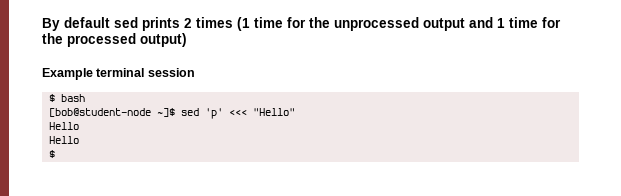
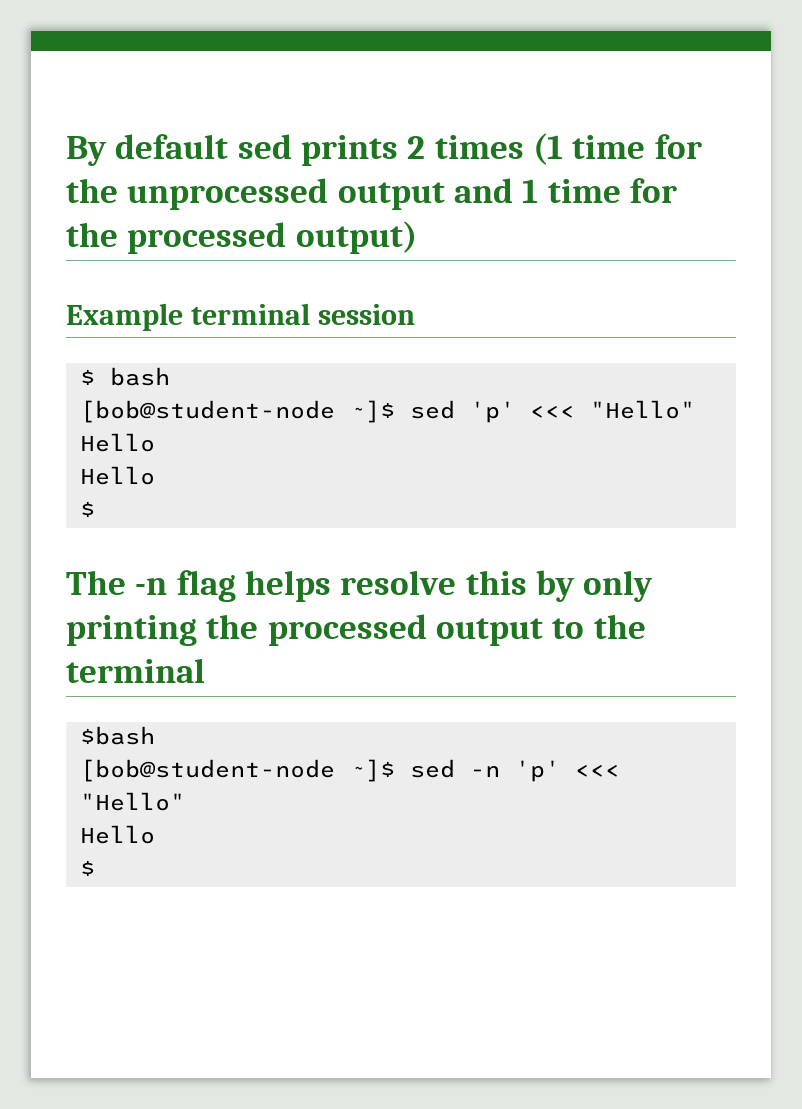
(55, 154) none -> [66,570,654,602] [66,614,646,646] [66,658,205,683] [79,726,155,745] [79,759,620,782] [79,792,185,811] [79,825,155,844] [79,860,95,876] // The -n flag helps resolve this by only printing the processed output to the terminal // $bash // [bob@student-node ~]$ sed -n 'p' <<< "Hello" // Hello // $

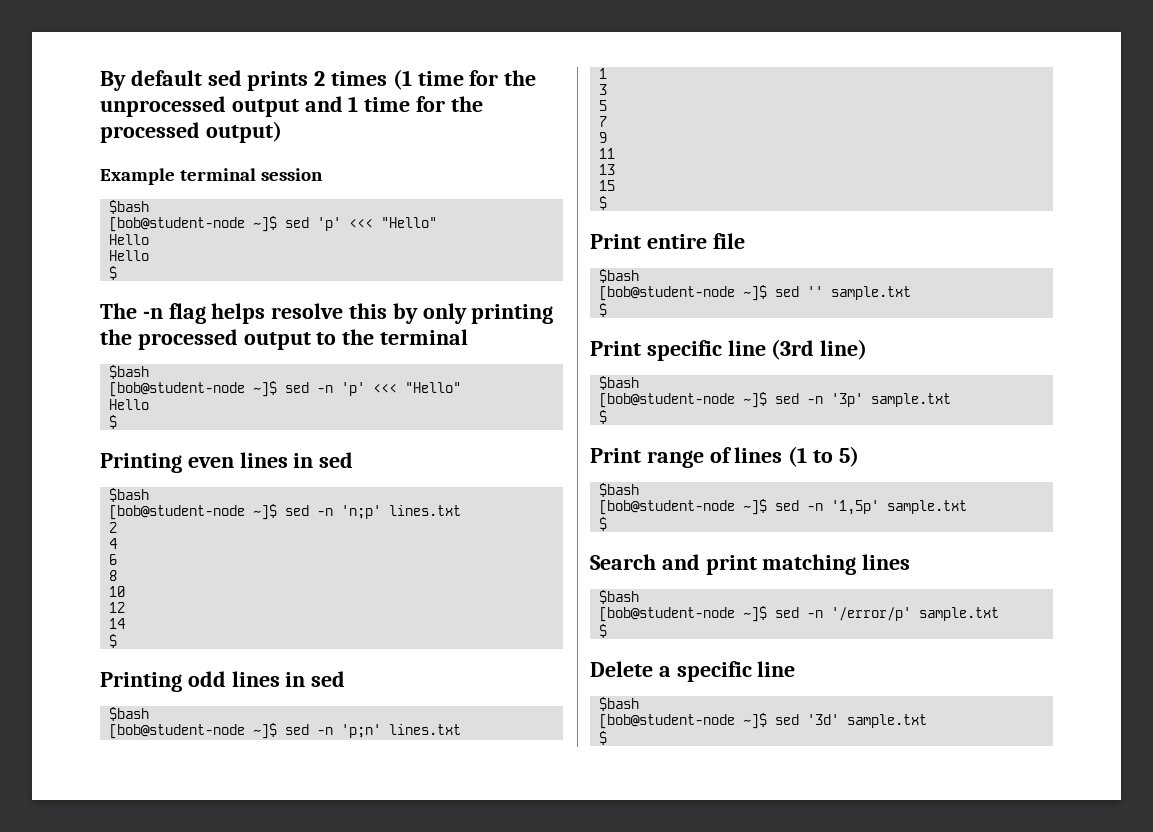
[79,367,170,386] $ bash -> [108,200,149,214] $bash
(95, 868) none -> [100,452,354,473] [108,488,149,502] [108,504,461,520] [108,522,117,533] [108,538,117,549] [108,554,117,565] [108,570,117,581] [108,586,125,597] [108,602,125,613] [108,618,125,629] [108,634,117,648] [100,671,346,692] [108,707,149,721] [108,723,461,739] [598,68,607,79] [598,84,607,95] [598,100,607,111] [598,116,607,127] [598,132,607,143] [598,148,615,159] [598,164,615,175] [598,180,615,191] [598,196,607,210] [590,233,745,249] [598,269,639,283] [598,285,911,301] [598,303,607,317] [590,339,868,361] [598,376,639,390] [598,392,951,408] [598,410,607,424] [590,446,859,468] [598,483,639,497] [598,499,967,515] [598,517,607,531] [590,554,911,575] [598,590,639,604] [598,606,999,622] [598,624,607,638] [590,661,796,682] [598,697,639,711] [598,713,927,729] [598,731,607,745] // Printing even lines in sed // $bash // [bob@student-node ~]$ sed -n 'n;p' lines.txt // 2 // 4 // 6 // 8 // 10 // 12 // 14 // $ // Printing odd lines in sed // $bash // [bob@student-node ~]$ sed -n 'p;n' lines.txt // 1 // 3 // 5 // 7 // 9 // 11 // 13 // 15 // $ // Print entire file // $bash // [bob@student-node ~]$ sed '' sample.txt // $ // Print specific line (3rd line) // $bash // [bob@student-node ~]$ sed -n '3p' sample.txt // $ // Print range of lines (1 to 5) // $bash // [bob@student-node ~]$ sed -n '1,5p' sample.txt // $ // Search and print matching lines // $bash // [bob@student-node ~]$ sed -n '/error/p' sample.txt // $ // Delete a specific line // $bash // [bob@student-node ~]$ sed '3d' sample.txt // $

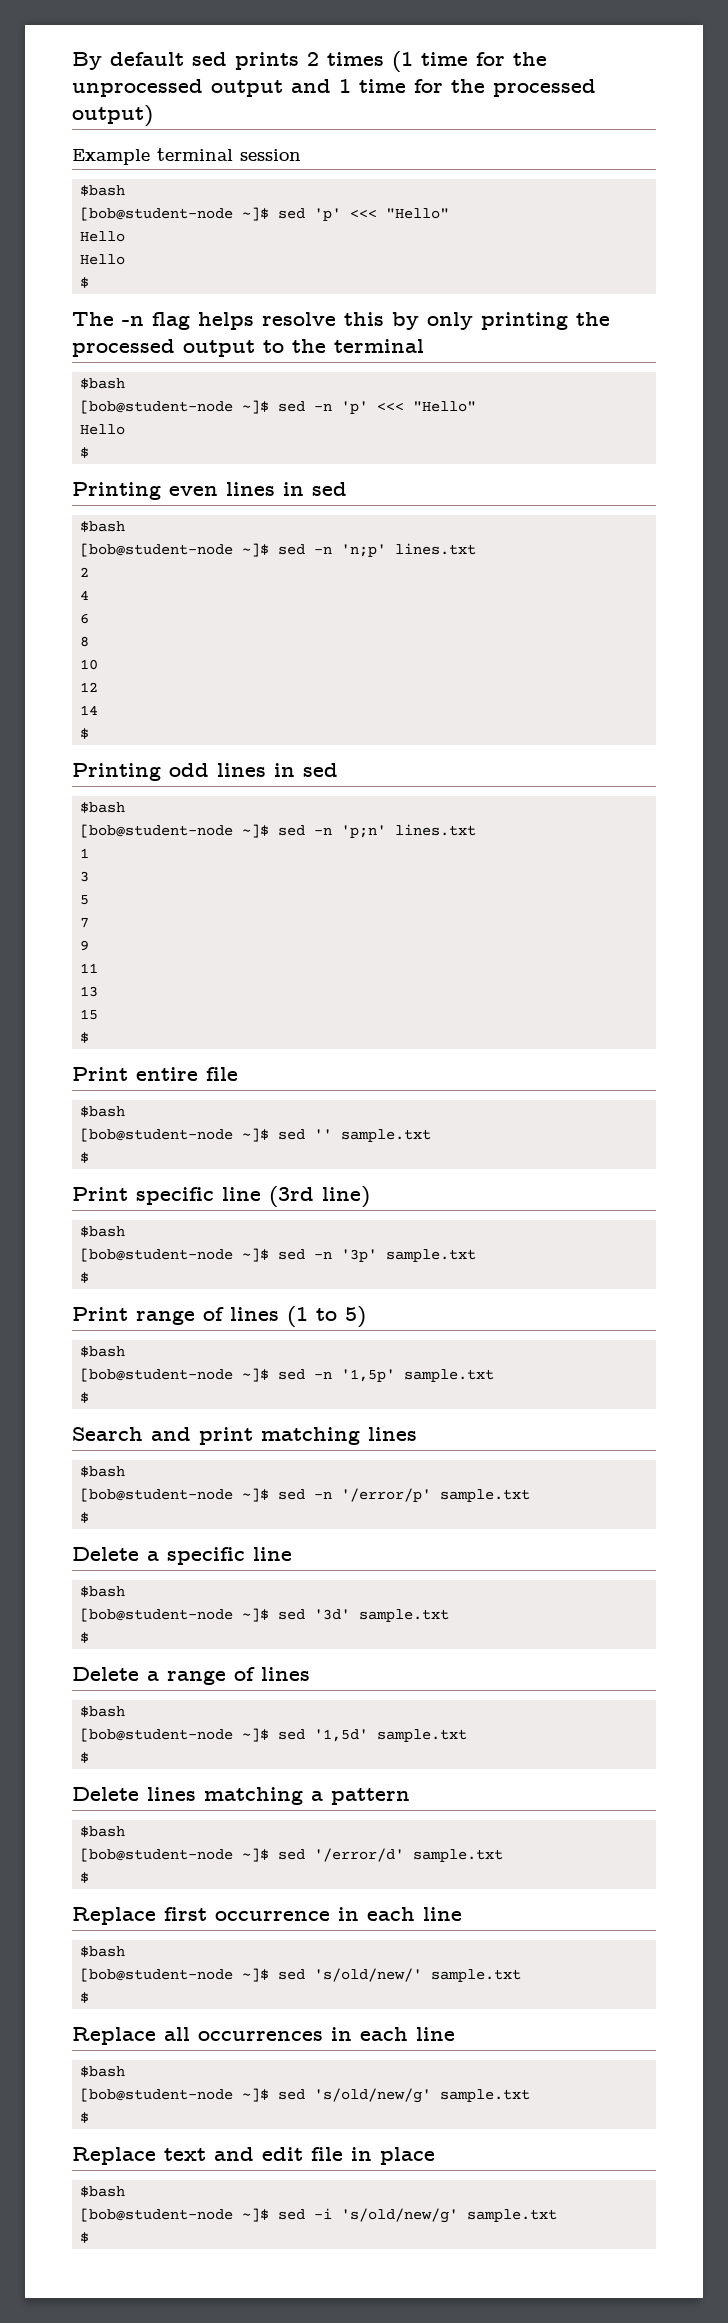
(607, 738) none -> [72,1667,310,1685] [79,1706,125,1717] [79,1728,467,1742] [79,1752,89,1763] [72,1787,410,1805] [79,1826,125,1837] [79,1848,503,1862] [79,1872,89,1883] [72,1907,462,1925] [79,1946,125,1957] [79,1968,521,1982] [79,1992,89,2003] [72,2027,455,2045] [79,2066,125,2077] [79,2088,530,2103] [79,2112,89,2123] [72,2147,435,2165] [79,2186,125,2197] [79,2208,557,2223] [79,2232,89,2243] // Delete a range of lines // $bash // [bob@student-node ~]$ sed '1,5d' sample.txt // $ // Delete lines matching a pattern // $bash // [bob@student-node ~]$ sed '/error/d' sample.txt // $ // Replace first occurrence in each line // $bash // [bob@student-node ~]$ sed 's/old/new/' sample.txt // $ // Replace all occurrences in each line // $bash // [bob@student-node ~]$ sed 's/old/new/g' sample.txt // $ // Replace text and edit file in place // $bash // [bob@student-node ~]$ sed -i 's/old/new/g' sample.txt // $

